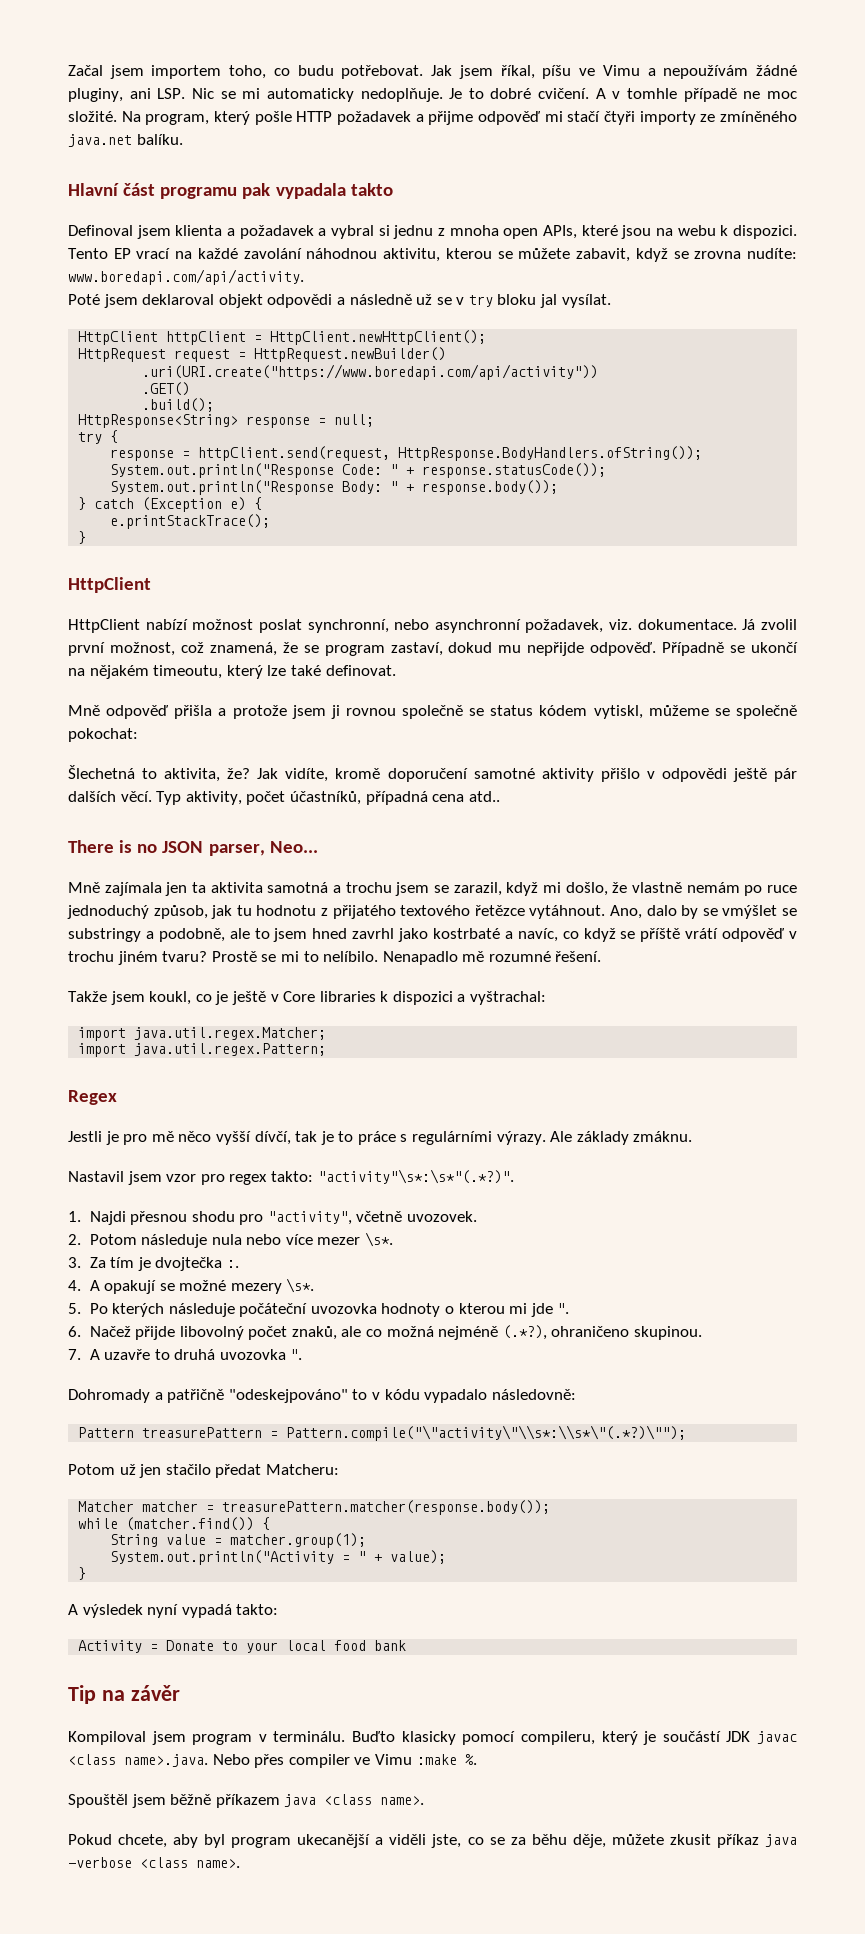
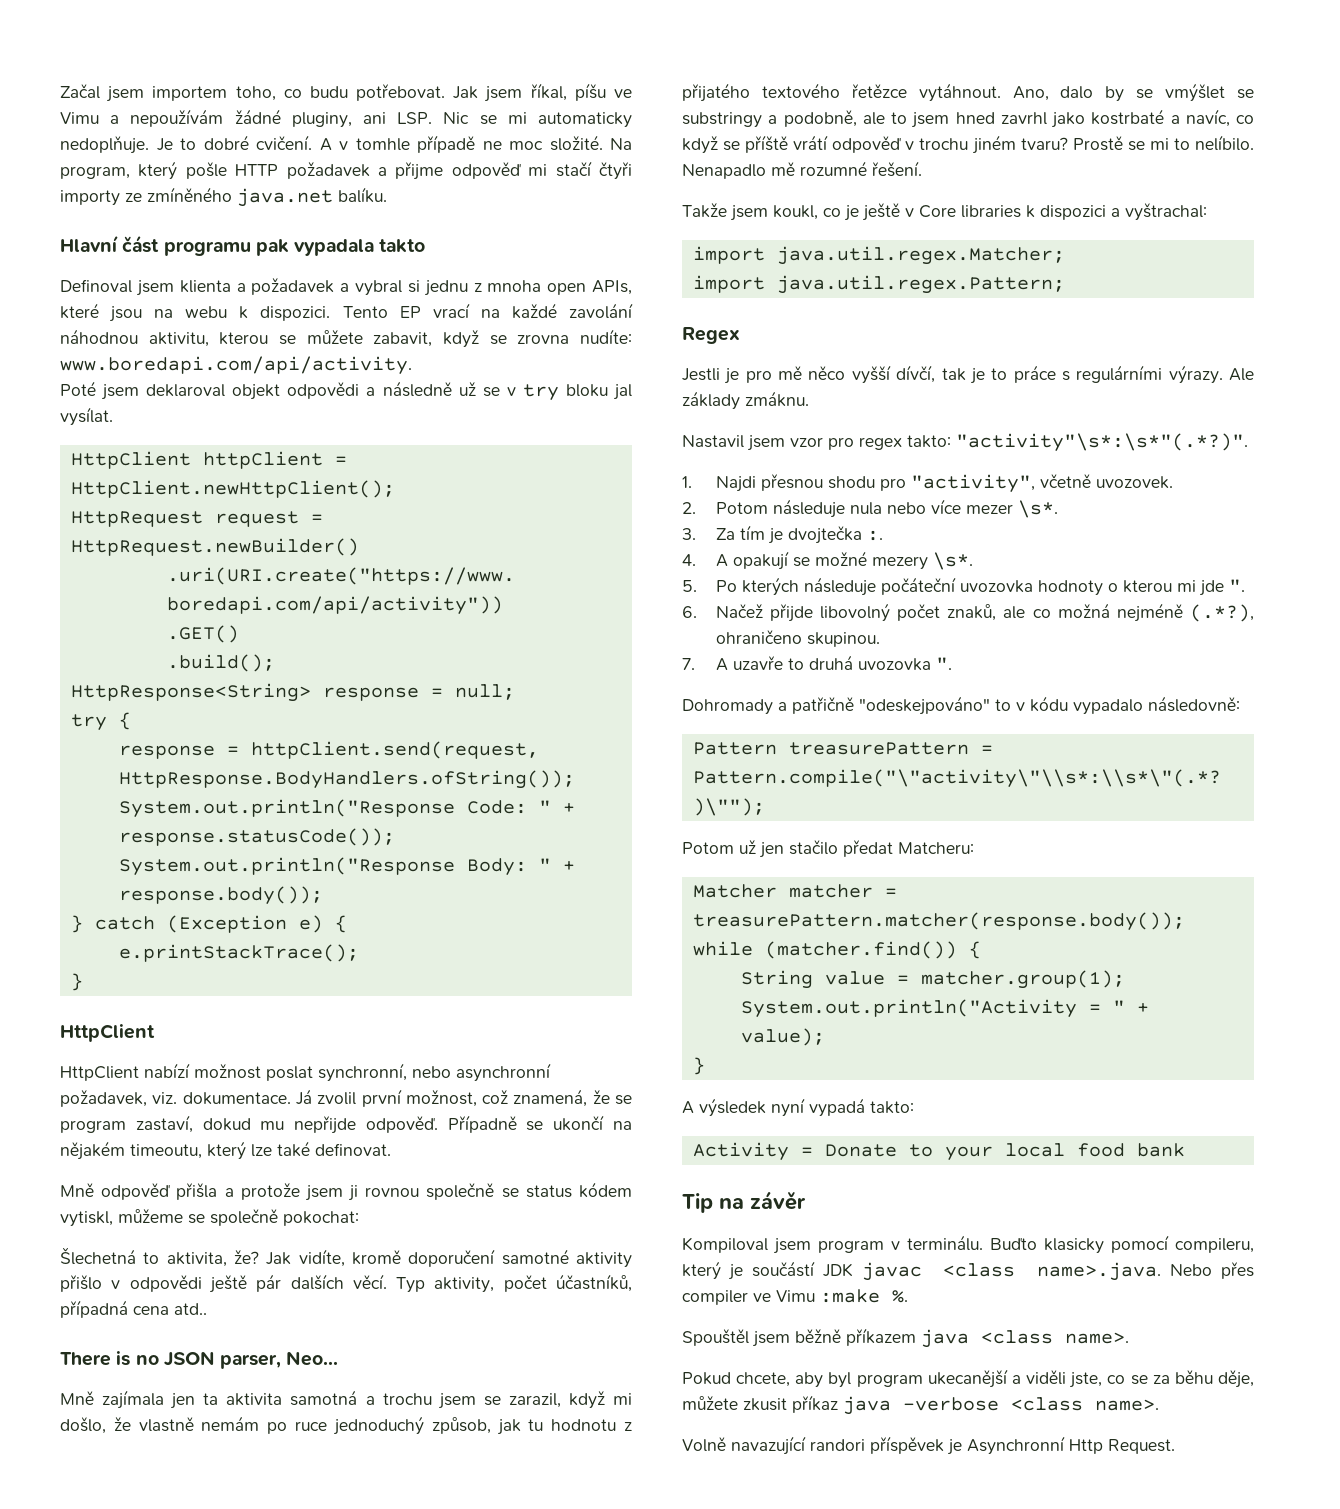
(240, 1863) none -> [682,1436,1175,1455] // Volně navazující randori příspěvek je Asynchronní Http Request.

